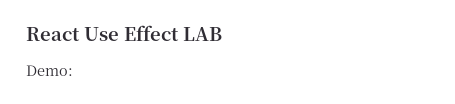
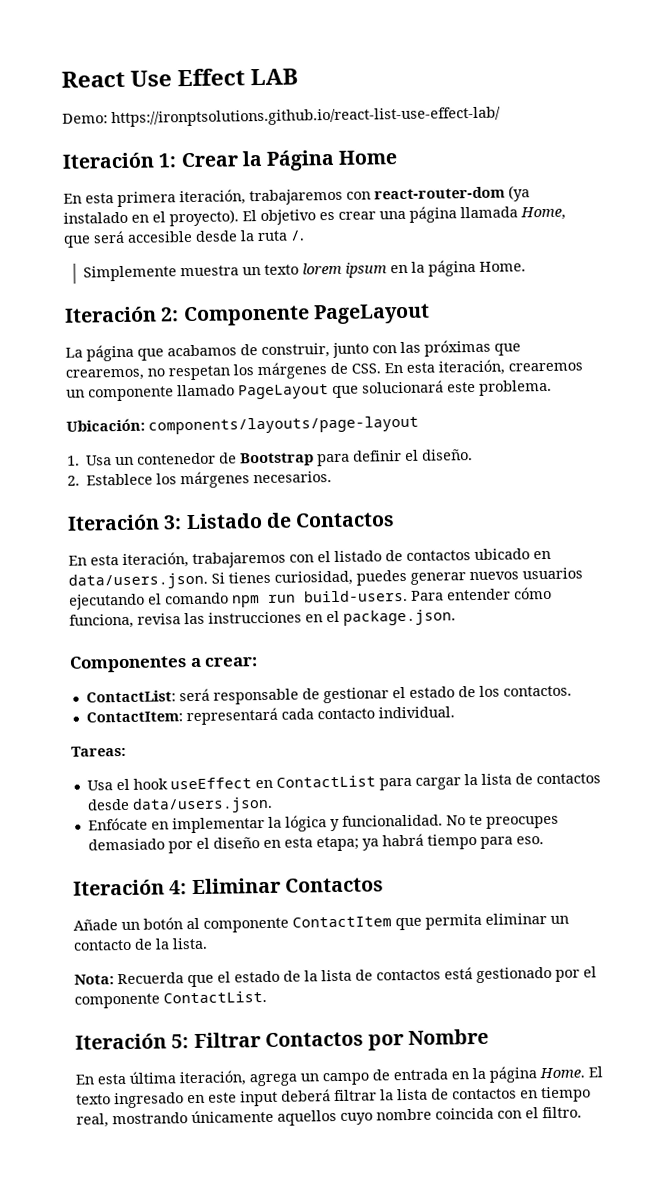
(73, 70) none -> [111,106,501,128] [62,149,398,171] [63,185,530,208] [63,206,566,227] [63,230,305,248] [83,259,527,282] [64,303,430,327] [65,339,521,362] [65,359,583,381] [66,379,552,402] [66,415,419,435] [67,449,474,467] [67,471,333,489] [67,512,396,531] [68,548,551,568] [68,567,583,590] [69,586,552,610] [69,609,456,629] [69,655,259,673] [85,685,572,705] [85,706,455,726] [71,745,126,757] [86,773,601,791] [86,796,273,814] [87,814,559,834] [87,833,544,854] [73,877,384,896] [73,913,569,933] [73,937,208,951] [74,966,597,988] [74,990,267,1009] [75,1028,490,1051] [75,1066,603,1087] [76,1086,591,1109] [76,1106,582,1128] https://ironptsolutions.github.io/react-list-use-effect-lab/ // Iteración 1: Crear la Página Home // En esta primera iteración, trabajaremos con react-router-dom (ya instalado en el proyecto). El objetivo es crear una página llamada Home, que será accesible desde la ruta /. // Simplemente muestra un texto lorem ipsum en la página Home. // Iteración 2: Componente PageLayout // La página que acabamos de construir, junto con las próximas que crearemos, no respetan los márgenes de CSS. En esta iteración, crearemos un componente llamado PageLayout que solucionará este problema. // Ubicación: components/layouts/page-layout // 1. Usa un contenedor de Bootstrap para definir el diseño. // 2. Establece los márgenes necesarios. // Iteración 3: Listado de Contactos // En esta iteración, trabajaremos con el listado de contactos ubicado en data/users.json. Si tienes curiosidad, puedes generar nuevos usuarios ejecutando el comando npm run build-users. Para entender cómo funciona, revisa las instrucciones en el package.json. // Componentes a crear: // ContactList: será responsable de gestionar el estado de los contactos. // ContactItem: representará cada contacto individual. // Tareas: // Usa el hook useEffect en ContactList para cargar la lista de contactos desde data/users.json. // Enfócate en implementar la lógica y funcionalidad. No te preocupes demasiado por el diseño en esta etapa; ya habrá tiempo para eso. // Iteración 4: Eliminar Contactos // Añade un botón al componente ContactItem que permita eliminar un contacto de la lista. // Nota: Recuerda que el estado de la lista de contactos está gestionado por el componente ContactList. // Iteración 5: Filtrar Contactos por Nombre // En esta última iteración, agrega un campo de entrada en la página Home. El texto ingresado en este input deberá filtrar la lista de contactos en tiempo real, mostrando únicamente aquellos cuyo nombre coincida con el filtro.

